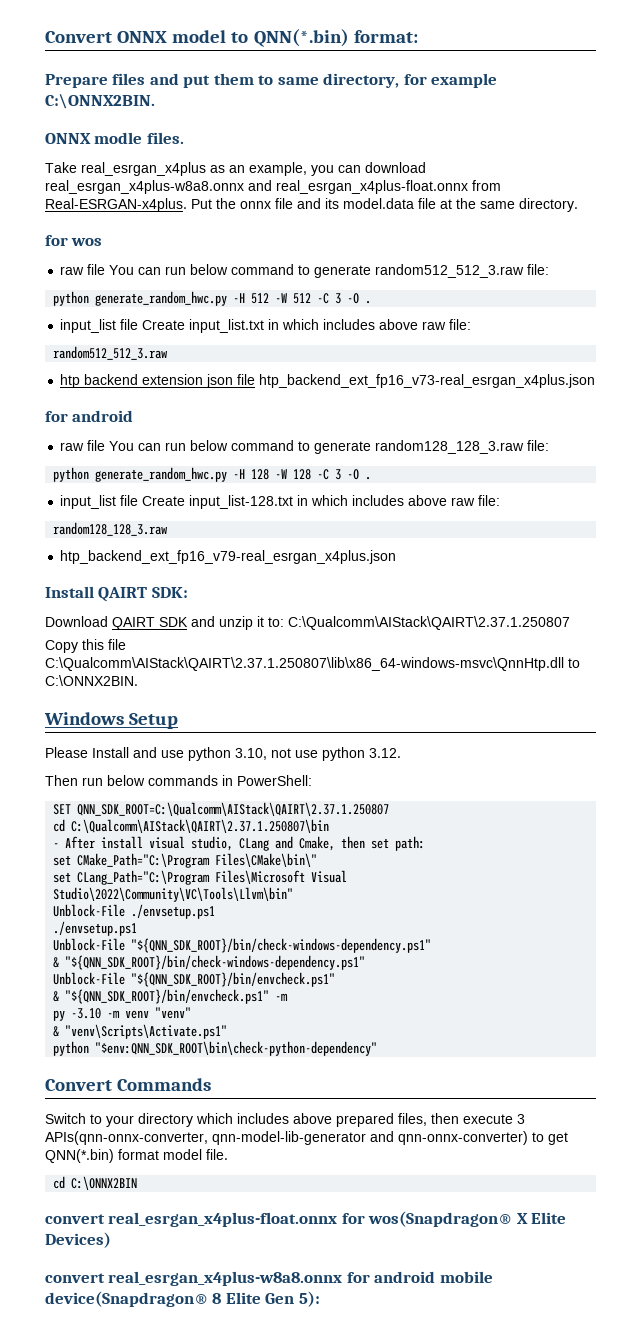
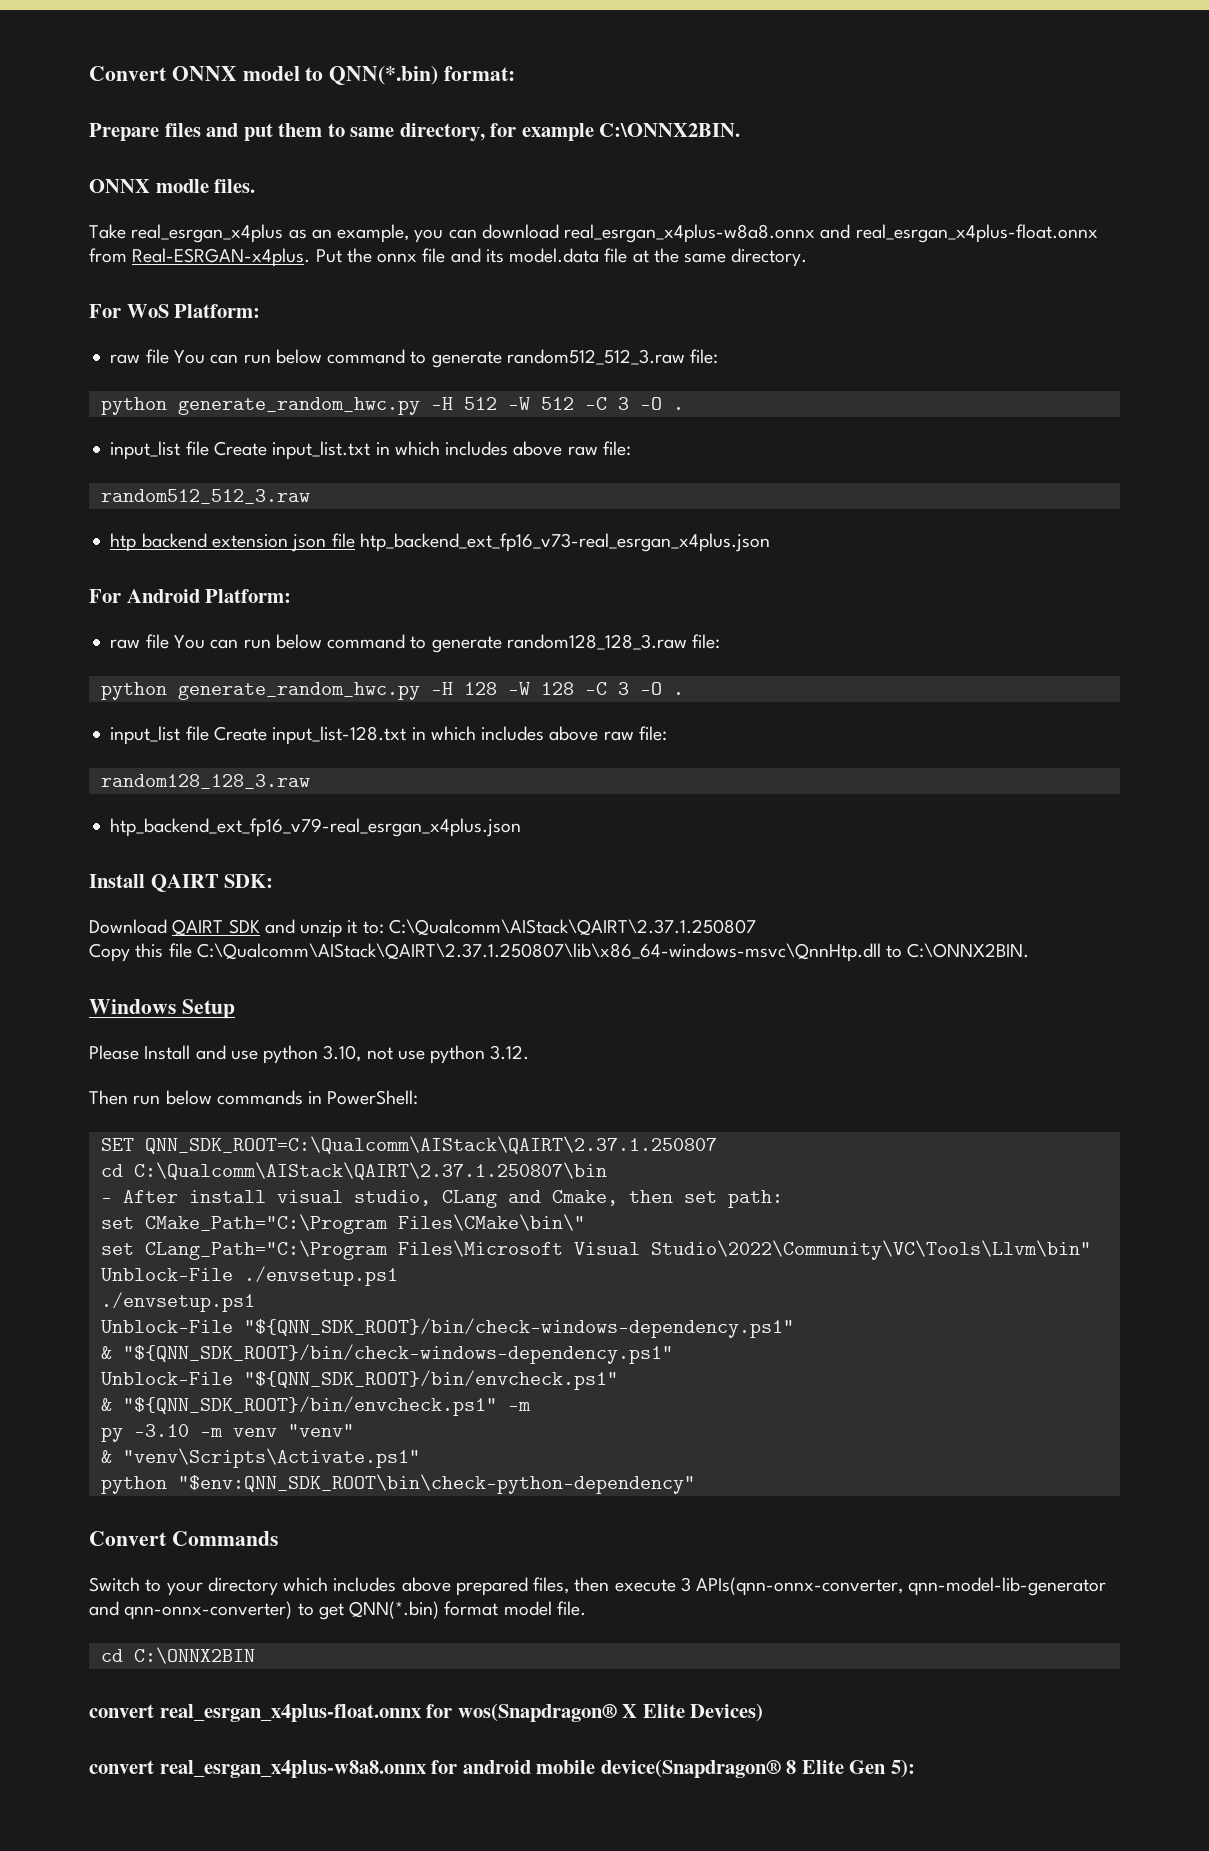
[45,235,103,246] for wos -> [89,304,261,318] For WoS Platform:
[45,410,134,422] for android -> [89,589,292,603] For Android Platform:

